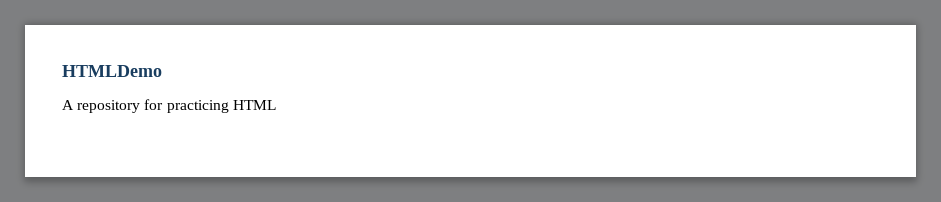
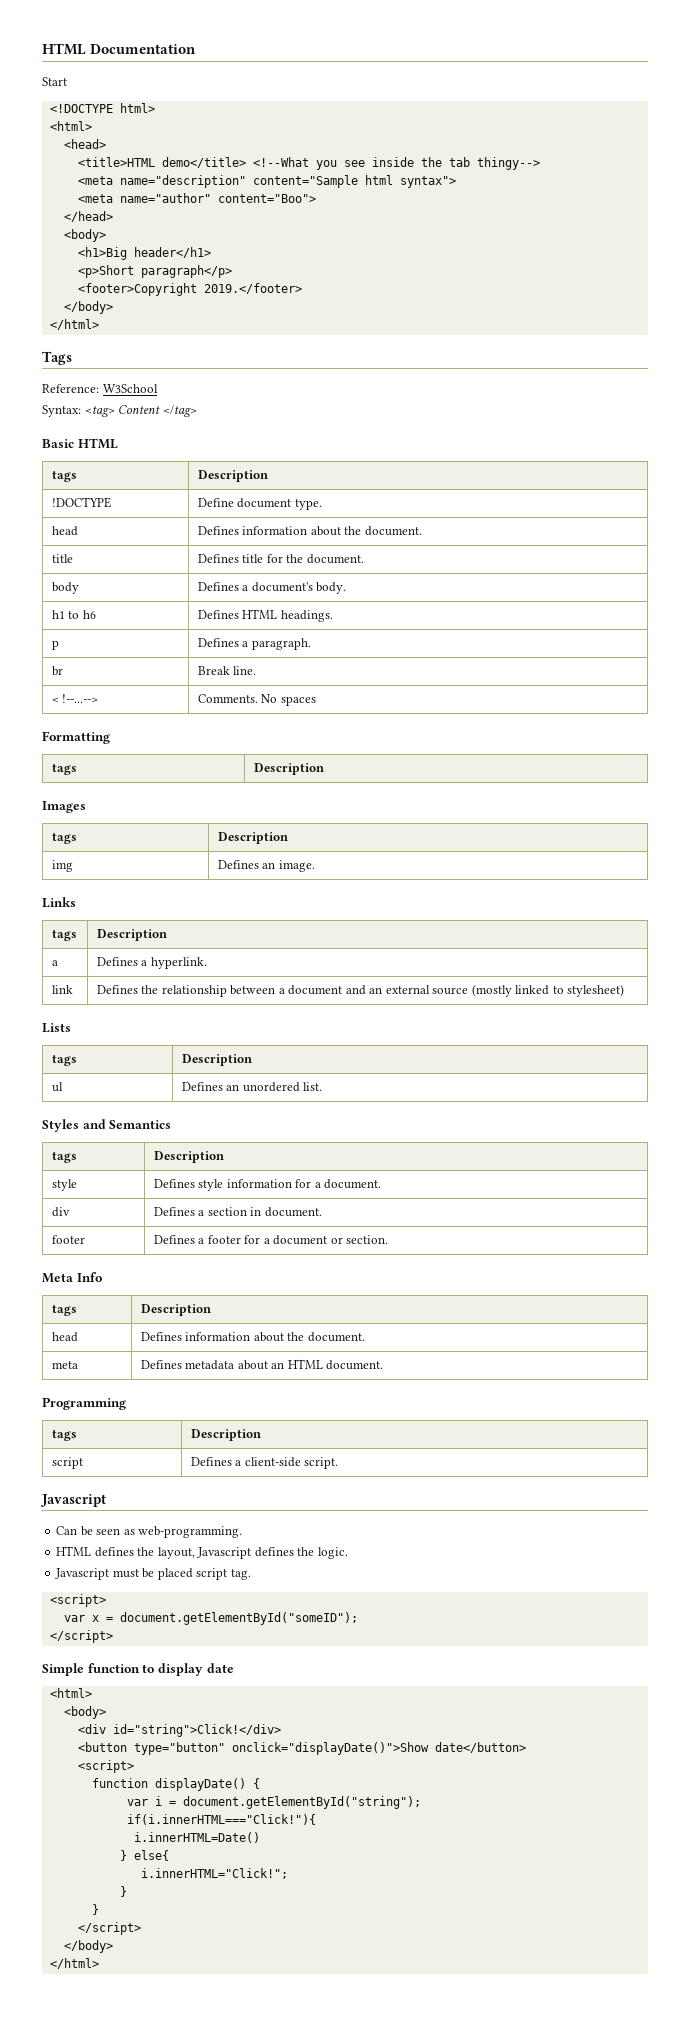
[62,65,162,77] [62,99,276,113] HTMLDemo // A repository for practicing HTML -> [42,43,197,55] [42,77,67,86] [49,103,155,113] [49,121,92,131] [63,139,106,149] [77,157,540,170] [77,175,456,188] [77,193,316,203] [63,211,113,222] [63,229,106,242] [77,247,211,260] [77,265,232,278] [77,283,302,296] [63,301,113,314] [49,319,99,330] [42,351,72,365] [42,384,158,393] [42,405,197,417] [42,438,118,449] [51,470,77,482] [197,470,268,482] [51,497,111,508] [197,498,322,510] [51,526,78,536] [197,526,422,536] [51,554,73,563] [197,554,364,564] [51,582,79,594] [197,582,347,594] [51,610,96,619] [197,609,333,622] [51,640,59,650] [197,638,311,650] [51,666,63,676] [197,666,257,675] [51,694,99,703] [197,694,316,706] [42,731,110,744] [51,763,77,775] [253,763,324,775] [42,801,86,813] [51,832,77,844] [217,832,288,844] [51,860,73,872] [217,860,315,872] [42,897,76,908] [51,929,77,941] [96,929,167,941] [51,960,58,966] [96,957,207,969] [51,985,73,994] [96,984,625,997] [42,1023,71,1033] [51,1054,77,1066] [181,1054,252,1066] [51,1082,63,1092] [181,1082,323,1092] [42,1119,172,1132] [51,1151,77,1163] [153,1151,224,1163] [51,1179,77,1191] [153,1179,382,1191] [51,1207,70,1217] [153,1207,322,1217] [51,1235,85,1244] [153,1235,389,1245] [42,1272,102,1283] [51,1304,77,1316] [140,1304,211,1316] [51,1332,78,1342] [140,1332,365,1342] [51,1361,78,1369] [140,1359,384,1370] [42,1397,126,1410] [51,1429,77,1441] [190,1429,261,1441] [51,1457,83,1469] [190,1457,339,1469] [40,1494,106,1507] [56,1526,243,1538] [56,1546,348,1559] [55,1568,251,1580] [49,1594,106,1607] [63,1612,358,1625] [49,1630,113,1643] [42,1663,234,1676] [49,1688,92,1698] [63,1706,106,1719] [77,1724,281,1737] [77,1742,526,1755] [77,1760,134,1773] [91,1778,260,1791] [126,1796,421,1809] [126,1814,316,1825] [133,1832,260,1843] [119,1850,169,1861] [140,1868,288,1879] [119,1886,127,1897] [91,1904,99,1915] [77,1922,141,1935] [63,1940,113,1953] [49,1958,99,1969] HTML Documentation // Start // <!DOCTYPE html> // <html> // <head> // <title>HTML demo</title> <!--What you see inside the tab thingy--> // <meta name="description" content="Sample html syntax"> // <meta name="author" content="Boo"> // </head> // <body> // <h1>Big header</h1> // <p>Short paragraph</p> // <footer>Copyright 2019.</footer> // </body> // </html> // Tags // Reference: W3School // Syntax: <tag> Content </tag> // Basic HTML // tags | Description // !DOCTYPE | Define document type. // head | Defines information about the document. // title | Defines title for the document. // body | Defines a document's body. // h1 to h6 | Defines HTML headings. // p | Defines a paragraph. // br | Break line. // < !--...--> | Comments. No spaces // Formatting // tags | Description // Images // tags | Description // img | Defines an image. // Links // tags | Description // a | Defines a hyperlink. // link | Defines the relationship between a document and an external source (mostly linked to stylesheet) // Lists // tags | Description // ul | Defines an unordered list. // Styles and Semantics // tags | Description // style | Defines style information for a document. // div | Defines a section in document. // footer | Defines a footer for a document or section. // Meta Info // tags | Description // head | Defines information about the document. // meta | Defines metadata about an HTML document. // Programming // tags | Description // script | Defines a client-side script. // Javascript // Can be seen as web-programming. // HTML defines the layout, Javascript defines the logic. // Javascript must be placed script tag. // <script> // var x = document.getElementById("someID"); // </script> // Simple function to display date // <html> // <body> // <div id="string">Click!</div> // <button type="button" onclick="displayDate()">Show date</button> // <script> // function displayDate() { // var i = document.getElementById("string"); // if(i.innerHTML==="Click!"){ // i.innerHTML=Date() // } else{ // i.innerHTML="Click!"; // } // } // </script> // </body> // </html>

